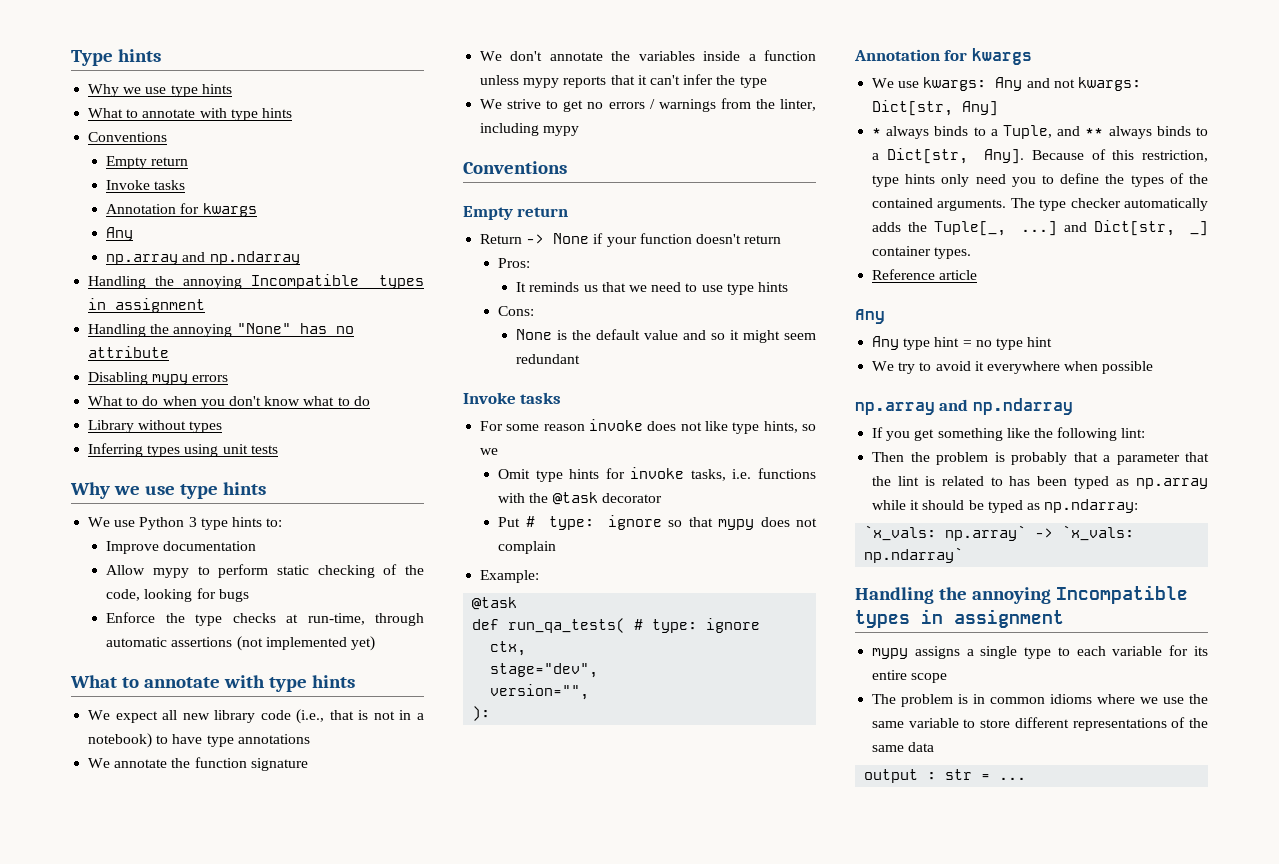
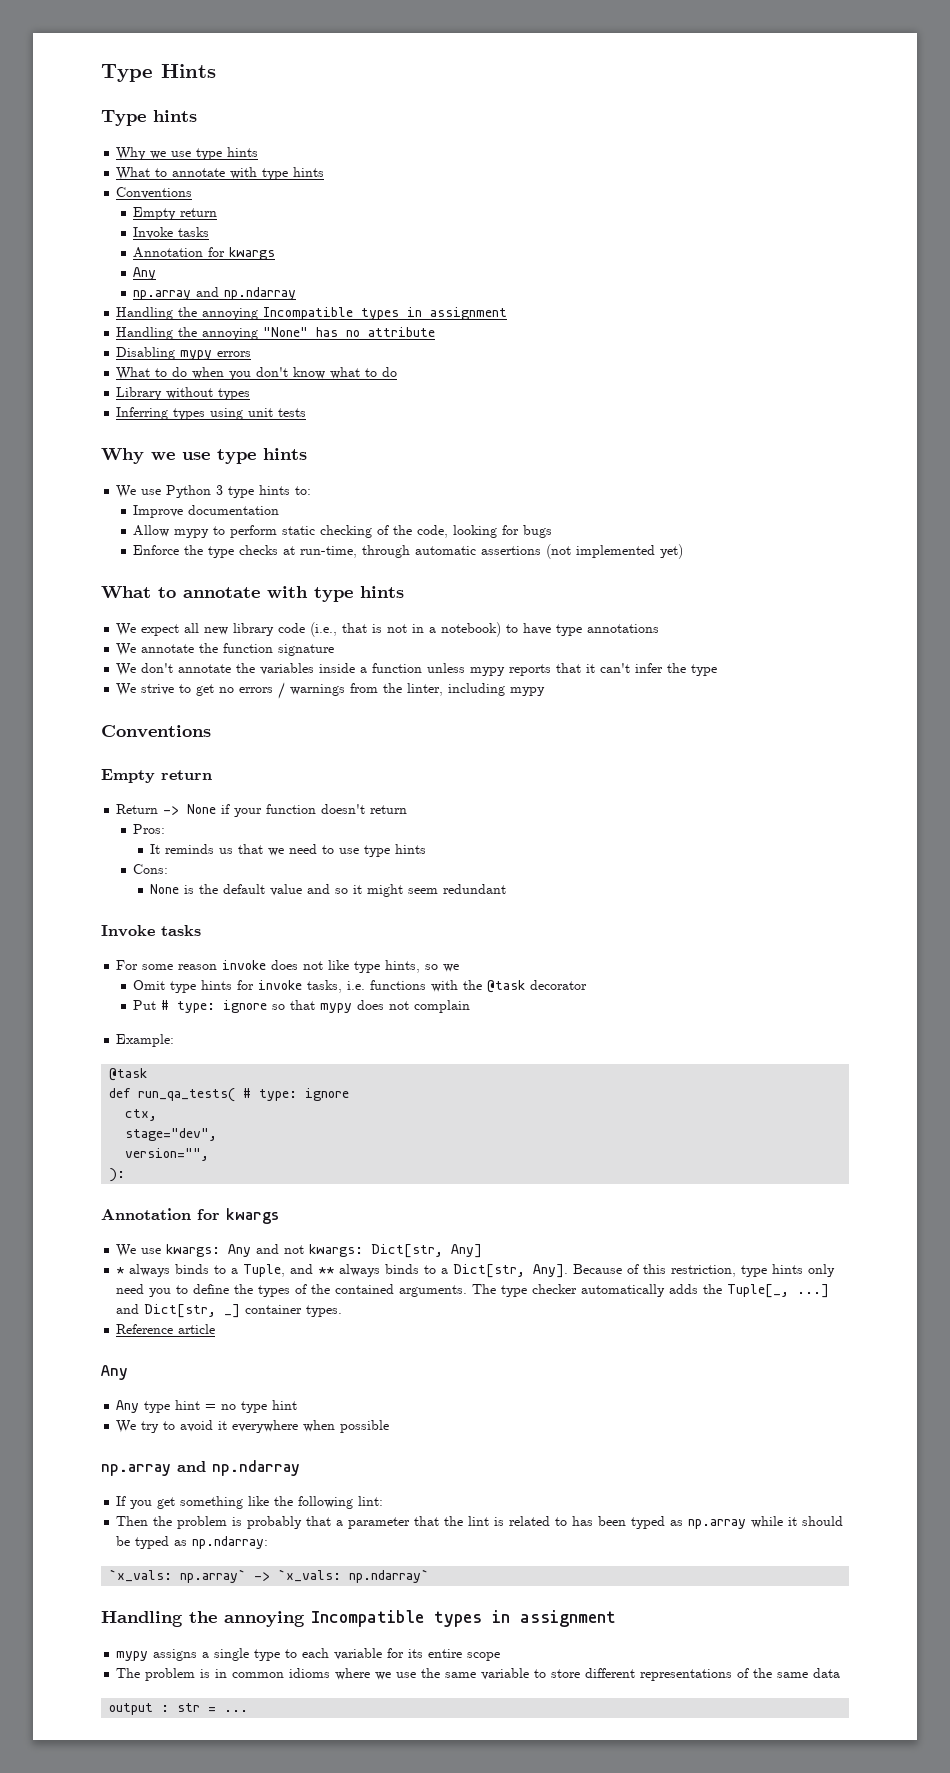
[71,50,113,66] Type -> [101,64,216,82] [101,110,146,126] Type Hints // Type

